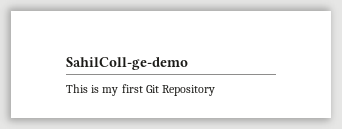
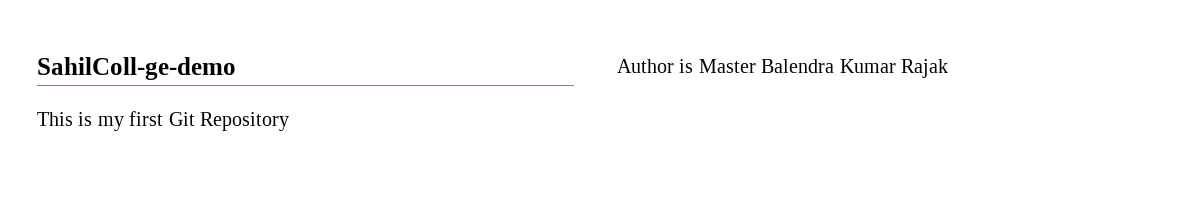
(216, 90) none -> [617,59,948,78] // Author is Master Balendra Kumar Rajak

